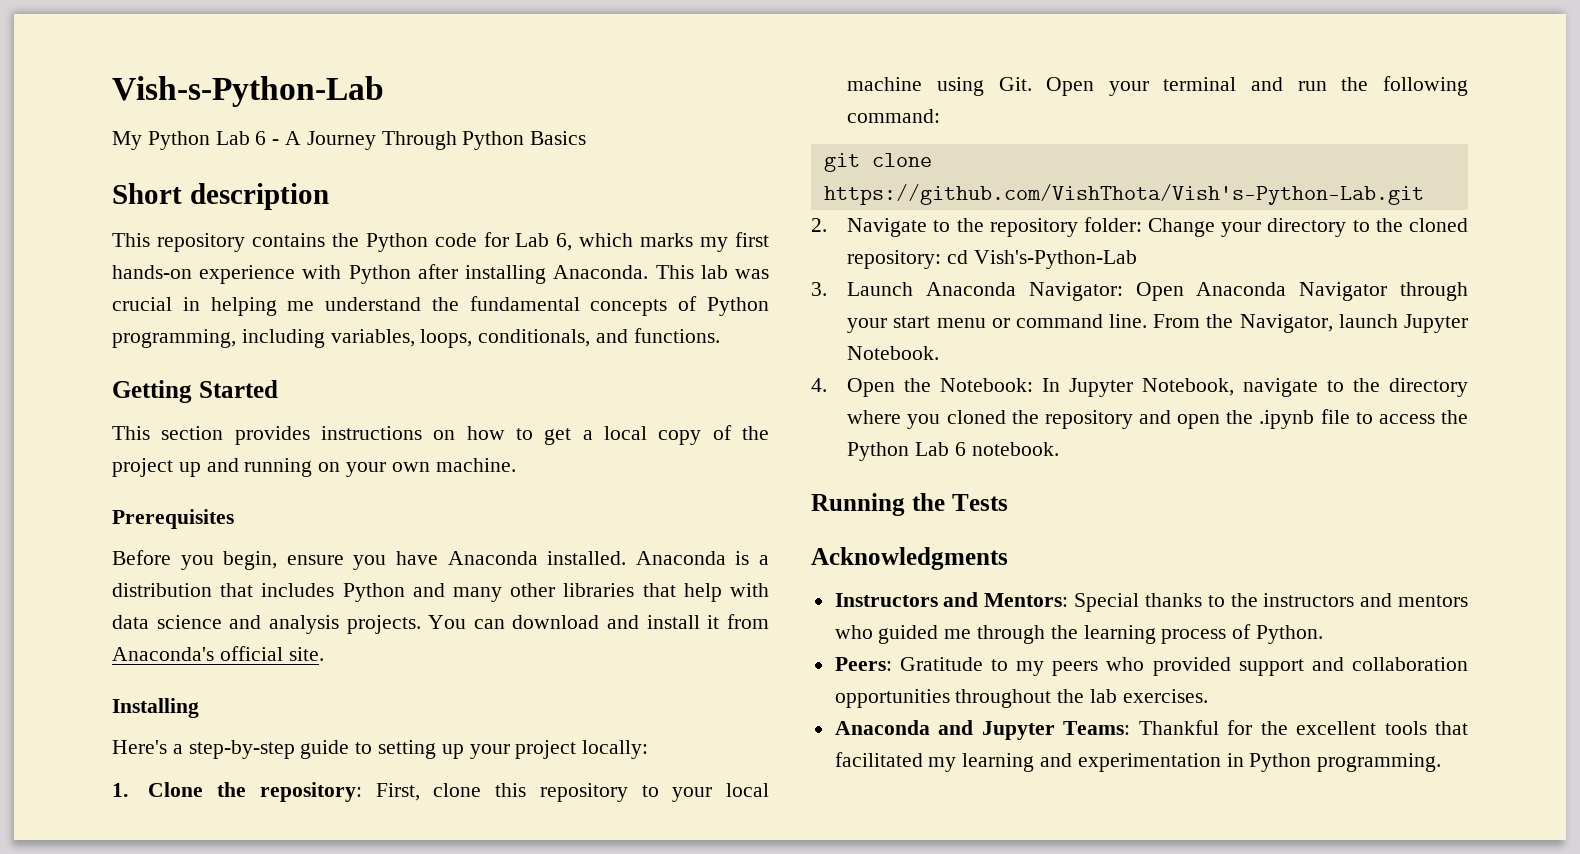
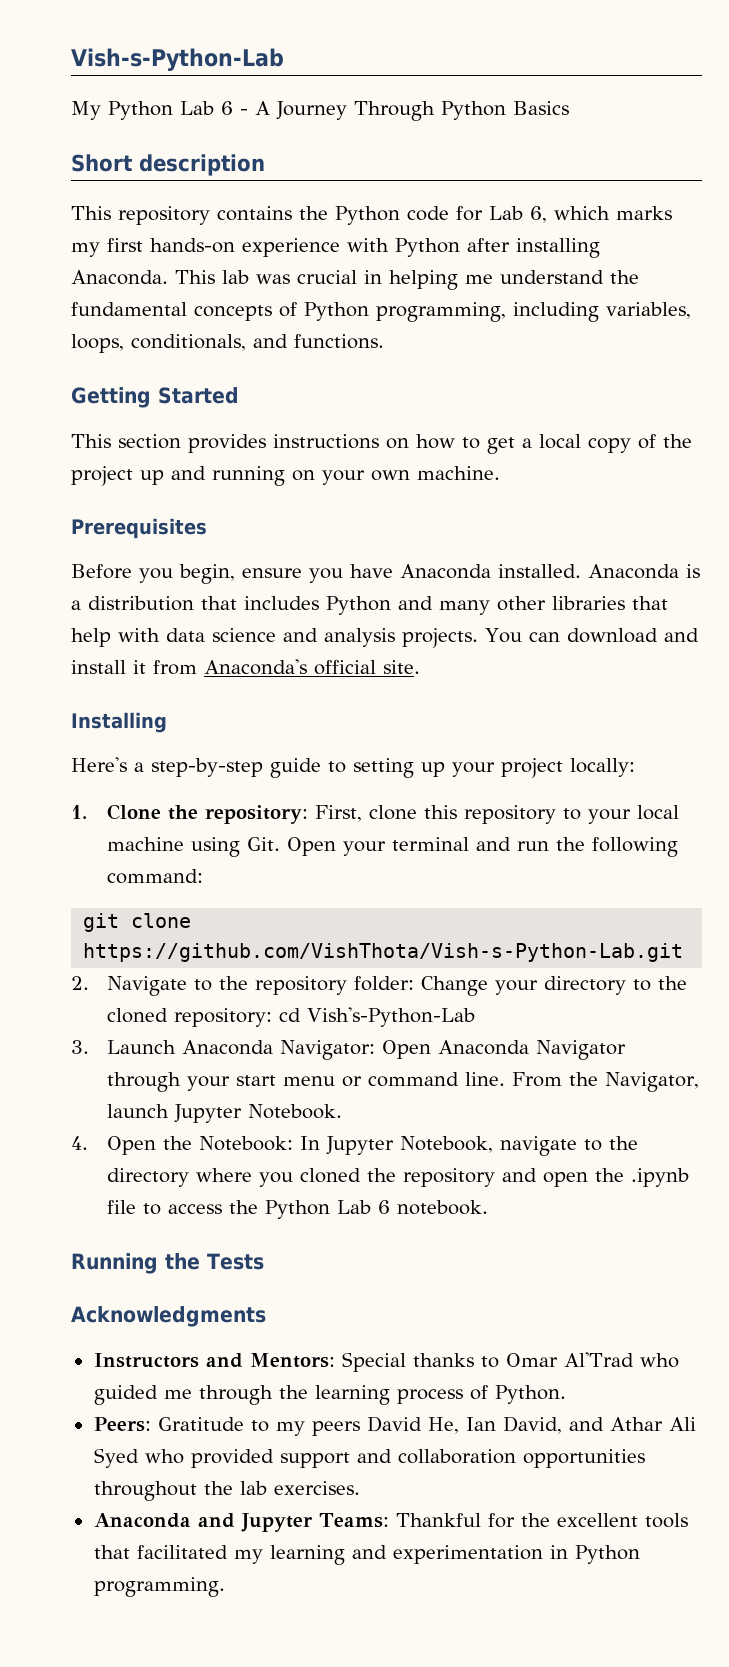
[823,184,1424,205] https://github.com/VishThota/Vish's-Python-Lab.git -> [83,943,684,962] https://github.com/VishThota/Vish-s-Python-Lab.git
[1230,593,1468,607] the instructors and mentors -> [505,1352,634,1367] Omar Al'Trad
(1099, 668) none -> [366,1416,696,1434] [93,1448,139,1468] David He, Ian David, and Athar Ali Syed

